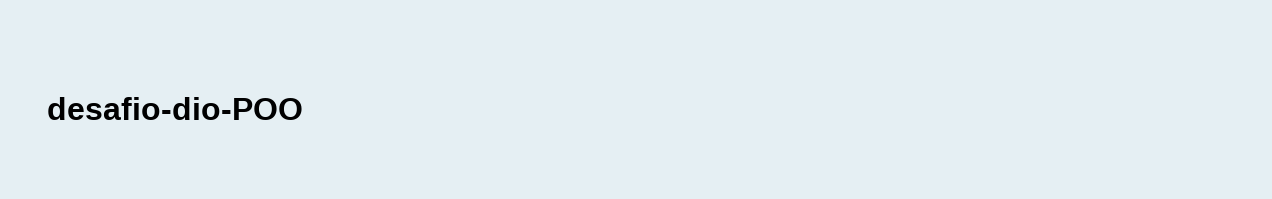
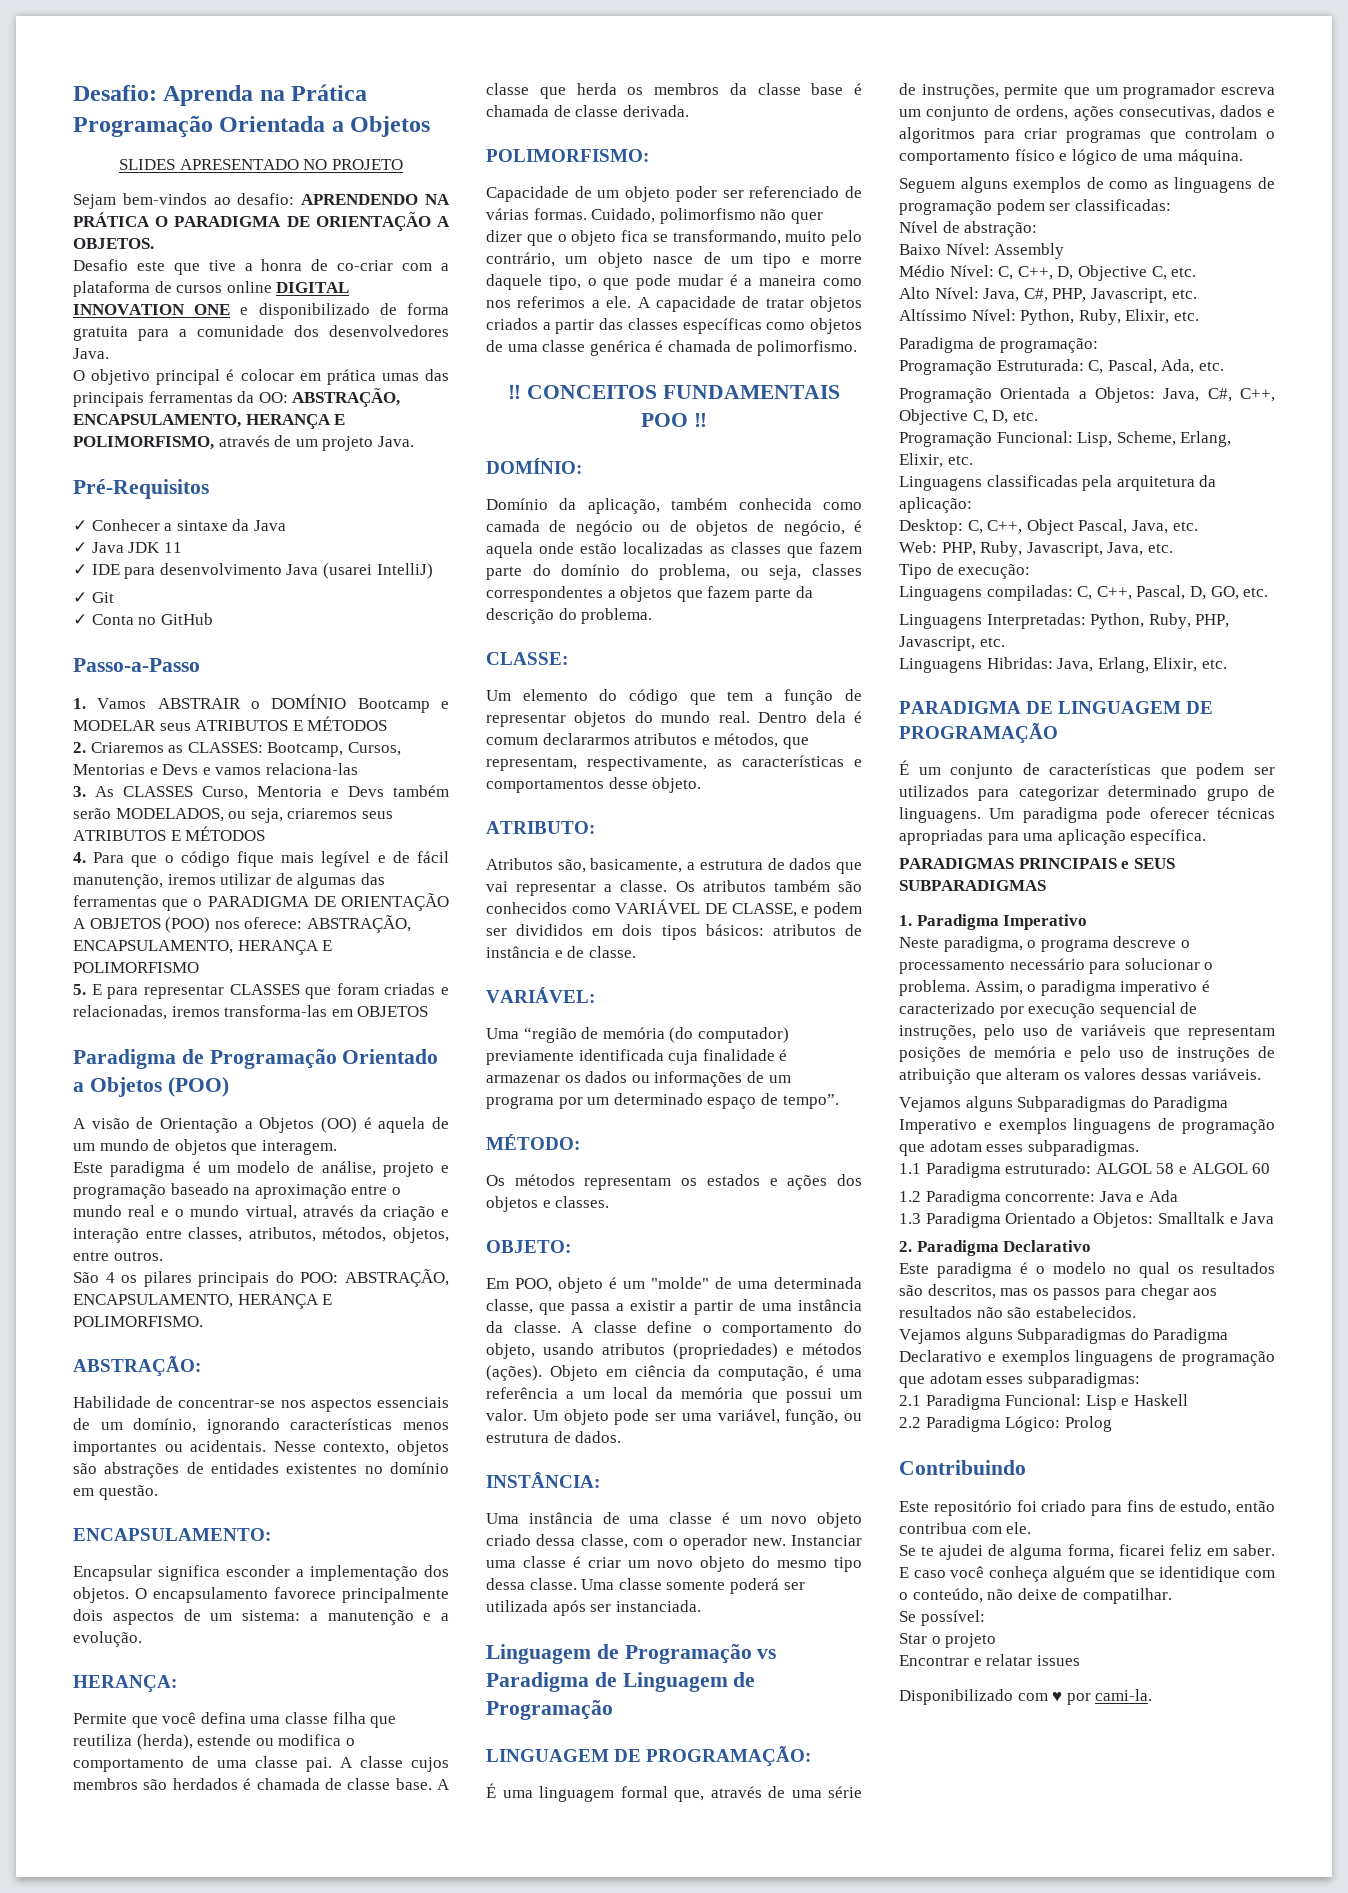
[47,97,303,120] desafio-dio-POO -> [73,84,368,106] [73,116,431,138] [119,159,403,170] [73,193,451,209] [73,212,450,231] [73,238,154,249] [73,259,450,275] [73,281,350,297] [73,303,449,319] [73,325,449,341] [73,348,109,359] [73,369,449,385] [73,388,401,407] [73,414,346,429] [73,435,414,451] [73,479,209,499] [73,519,286,531] [73,542,182,553] [73,563,433,579] [73,592,114,603] [73,613,213,625] [73,658,200,672] [73,694,449,713] [73,716,388,731] [73,742,401,757] [73,763,358,775] [73,785,449,800] [73,808,393,823] [73,826,266,841] [73,851,449,867] [73,873,385,889] [73,893,449,911] [73,915,411,933] [73,940,333,955] [73,962,199,973] [73,983,449,999] [73,1005,429,1020] [73,1049,439,1069] [73,1077,229,1097] [73,1117,450,1133] [73,1139,337,1155] [73,1161,449,1177] [73,1183,401,1199] [73,1205,449,1221] [73,1227,449,1243] [73,1251,163,1261] [73,1269,449,1287] [73,1294,333,1309] [73,1316,203,1327] [73,1356,201,1376] [73,1396,449,1412] [73,1418,449,1434] [73,1440,449,1456] [73,1462,449,1478] [73,1485,158,1500] [73,1528,271,1541] [73,1565,449,1581] [73,1587,449,1603] [73,1609,449,1625] [73,1631,142,1647] [73,1675,177,1692] [73,1712,397,1728] [73,1734,355,1750] [73,1756,449,1772] [73,1778,450,1790] [486,83,862,99] [486,105,689,117] [486,149,649,162] [486,186,862,202] [486,208,823,224] [486,230,862,246] [486,252,862,268] [486,274,862,290] [486,296,862,312] [486,318,862,334] [486,340,858,356] [508,385,840,399] [641,413,707,427] [486,458,582,474] [486,498,862,514] [486,520,862,536] [486,542,862,558] [486,564,862,580] [486,586,813,602] [486,608,653,624] [486,652,568,665] [486,689,862,705] [486,711,862,727] [486,733,809,749] [486,755,862,771] [486,777,702,793] [486,821,595,834] [486,858,862,874] [486,880,862,896] [486,899,862,918] [486,924,862,940] [486,946,636,958] [486,987,595,1003] [486,1027,789,1043] [486,1049,788,1065] [486,1071,791,1087] [486,1093,839,1109] [486,1134,580,1150] [486,1174,862,1190] [486,1196,610,1212] [486,1240,571,1253] [486,1277,862,1293] [486,1299,862,1315] [486,1321,862,1337] [486,1343,862,1359] [486,1365,862,1381] [486,1387,862,1403] [486,1409,862,1425] [486,1431,622,1443] [486,1472,600,1488] [486,1512,862,1528] [486,1534,862,1550] [486,1556,862,1572] [486,1578,805,1594] [486,1600,701,1616] [486,1644,777,1664] [486,1672,756,1692] [486,1700,613,1720] [486,1746,812,1766] [486,1783,862,1802] [899,83,1275,99] [899,105,1275,121] [899,127,1275,143] [899,149,1243,165] [899,177,1275,193] [899,199,1171,215] [899,221,1038,237] [899,243,1065,259] [899,265,1197,281] [899,287,1197,303] [899,309,1199,325] [899,337,1099,353] [899,359,1224,375] [899,387,1275,403] [899,409,1038,425] [899,431,1232,447] [899,453,973,468] [899,475,1217,491] [899,497,972,513] [899,519,1198,535] [899,541,1173,557] [899,563,1031,579] [899,585,1269,601] [899,613,1230,629] [899,636,1005,651] [899,657,1227,673] [899,701,1214,714] [899,723,1058,743] [899,760,1275,779] [899,785,1275,801] [899,807,1275,823] [899,829,1207,845] [899,858,1175,869] [899,880,1046,891] [899,914,1088,930] [899,936,1190,952] [899,958,1214,974] [899,980,1210,996] [899,1002,1198,1018] [899,1024,1275,1040] [899,1046,1275,1062] [899,1068,1261,1084] [899,1096,1229,1112] [899,1118,1275,1134] [899,1140,1139,1156] [899,1162,1271,1178] [899,1190,1178,1206] [899,1212,1275,1228] [899,1240,1092,1256] [899,1262,1275,1278] [899,1284,1218,1300] [899,1306,1136,1318] [899,1328,1229,1344] [899,1350,1275,1366] [899,1372,1140,1388] [899,1394,1188,1410] [899,1416,1112,1432] [899,1460,1026,1475] [899,1500,1275,1516] [899,1522,1032,1534] [899,1544,1275,1560] [899,1566,1275,1582] [899,1588,1172,1604] [899,1610,985,1626] [899,1633,997,1648] [899,1654,1080,1666] [899,1689,1153,1705] Desafio: Aprenda na Prática Programação Orientada a Objetos // SLIDES APRESENTADO NO PROJETO // Sejam bem-vindos ao desafio: APRENDENDO NA PRÁTICA O PARADIGMA DE ORIENTAÇÃO A OBJETOS. // Desafio este que tive a honra de co-criar com a plataforma de cursos online DIGITAL INNOVATION ONE e disponibilizado de forma gratuita para a comunidade dos desenvolvedores Java. // O objetivo principal é colocar em prática umas das principais ferramentas da OO: ABSTRAÇÃO, ENCAPSULAMENTO, HERANÇA E POLIMORFISMO, através de um projeto Java. // Pré-Requisitos // ✓ Conhecer a sintaxe da Java // ✓ Java JDK 11 // ✓ IDE para desenvolvimento Java (usarei IntelliJ) // ✓ Git // ✓ Conta no GitHub // Passo-a-Passo // 1. Vamos ABSTRAIR o DOMÍNIO Bootcamp e MODELAR seus ATRIBUTOS E MÉTODOS // 2. Criaremos as CLASSES: Bootcamp, Cursos, Mentorias e Devs e vamos relaciona-las // 3. As CLASSES Curso, Mentoria e Devs também serão MODELADOS, ou seja, criaremos seus ATRIBUTOS E MÉTODOS // 4. Para que o código fique mais legível e de fácil manutenção, iremos utilizar de algumas das ferramentas que o PARADIGMA DE ORIENTAÇÃO A OBJETOS (POO) nos oferece: ABSTRAÇÃO, ENCAPSULAMENTO, HERANÇA E POLIMORFISMO // 5. E para representar CLASSES que foram criadas e relacionadas, iremos transforma-las em OBJETOS // Paradigma de Programação Orientado a Objetos (POO) // A visão de Orientação a Objetos (OO) é aquela de um mundo de objetos que interagem. // Este paradigma é um modelo de análise, projeto e programação baseado na aproximação entre o mundo real e o mundo virtual, através da criação e interação entre classes, atributos, métodos, objetos, entre outros. // São 4 os pilares principais do POO: ABSTRAÇÃO, ENCAPSULAMENTO, HERANÇA E POLIMORFISMO. // ABSTRAÇÃO: // Habilidade de concentrar-se nos aspectos essenciais de um domínio, ignorando características menos importantes ou acidentais. Nesse contexto, objetos são abstrações de entidades existentes no domínio em questão. // ENCAPSULAMENTO: // Encapsular significa esconder a implementação dos objetos. O encapsulamento favorece principalmente dois aspectos de um sistema: a manutenção e a evolução. // HERANÇA: // Permite que você defina uma classe filha que reutiliza (herda), estende ou modifica o comportamento de uma classe pai. A classe cujos membros são herdados é chamada de classe base. A classe que herda os membros da classe base é chamada de classe derivada. // POLIMORFISMO: // Capacidade de um objeto poder ser referenciado de várias formas. Cuidado, polimorfismo não quer dizer que o objeto fica se transformando, muito pelo contrário, um objeto nasce de um tipo e morre daquele tipo, o que pode mudar é a maneira como nos referimos a ele. A capacidade de tratar objetos criados a partir das classes específicas como objetos de uma classe genérica é chamada de polimorfismo. // ‼ CONCEITOS FUNDAMENTAIS POO ‼ // DOMÍNIO: // Domínio da aplicação, também conhecida como camada de negócio ou de objetos de negócio, é aquela onde estão localizadas as classes que fazem parte do domínio do problema, ou seja, classes correspondentes a objetos que fazem parte da descrição do problema. // CLASSE: // Um elemento do código que tem a função de representar objetos do mundo real. Dentro dela é comum declararmos atributos e métodos, que representam, respectivamente, as características e comportamentos desse objeto. // ATRIBUTO: // Atributos são, basicamente, a estrutura de dados que vai representar a classe. Os atributos também são conhecidos como VARIÁVEL DE CLASSE, e podem ser divididos em dois tipos básicos: atributos de instância e de classe. // VARIÁVEL: // Uma “região de memória (do computador) previamente identificada cuja finalidade é armazenar os dados ou informações de um programa por um determinado espaço de tempo”. // MÉTODO: // Os métodos representam os estados e ações dos objetos e classes. // OBJETO: // Em POO, objeto é um "molde" de uma determinada classe, que passa a existir a partir de uma instância da classe. A classe define o comportamento do objeto, usando atributos (propriedades) e métodos (ações). Objeto em ciência da computação, é uma referência a um local da memória que possui um valor. Um objeto pode ser uma variável, função, ou estrutura de dados. // INSTÂNCIA: // Uma instância de uma classe é um novo objeto criado dessa classe, com o operador new. Instanciar uma classe é criar um novo objeto do mesmo tipo dessa classe. Uma classe somente poderá ser utilizada após ser instanciada. // Linguagem de Programação vs Paradigma de Linguagem de Programação // LINGUAGEM DE PROGRAMAÇÃO: // É uma linguagem formal que, através de uma série de instruções, permite que um programador escreva um conjunto de ordens, ações consecutivas, dados e algoritmos para criar programas que controlam o comportamento físico e lógico de uma máquina. // Seguem alguns exemplos de como as linguagens de programação podem ser classificadas: // Nível de abstração: // Baixo Nível: Assembly // Médio Nível: C, C++, D, Objective C, etc. // Alto Nível: Java, C#, PHP, Javascript, etc. // Altíssimo Nível: Python, Ruby, Elixir, etc. // Paradigma de programação: // Programação Estruturada: C, Pascal, Ada, etc. // Programação Orientada a Objetos: Java, C#, C++, Objective C, D, etc. // Programação Funcional: Lisp, Scheme, Erlang, Elixir, etc. // Linguagens classificadas pela arquitetura da aplicação: // Desktop: C, C++, Object Pascal, Java, etc. // Web: PHP, Ruby, Javascript, Java, etc. // Tipo de execução: // Linguagens compiladas: C, C++, Pascal, D, GO, etc. // Linguagens Interpretadas: Python, Ruby, PHP, Javascript, etc. // Linguagens Hibridas: Java, Erlang, Elixir, etc. // PARADIGMA DE LINGUAGEM DE PROGRAMAÇÃO // É um conjunto de características que podem ser utilizados para categorizar determinado grupo de linguagens. Um paradigma pode oferecer técnicas apropriadas para uma aplicação específica. // PARADIGMAS PRINCIPAIS e SEUS SUBPARADIGMAS // 1. Paradigma Imperativo // Neste paradigma, o programa descreve o processamento necessário para solucionar o problema. Assim, o paradigma imperativo é caracterizado por execução sequencial de instruções, pelo uso de variáveis que representam posições de memória e pelo uso de instruções de atribuição que alteram os valores dessas variáveis. // Vejamos alguns Subparadigmas do Paradigma Imperativo e exemplos linguagens de programação que adotam esses subparadigmas. // 1.1 Paradigma estruturado: ALGOL 58 e ALGOL 60 // 1.2 Paradigma concorrente: Java e Ada // 1.3 Paradigma Orientado a Objetos: Smalltalk e Java // 2. Paradigma Declarativo // Este paradigma é o modelo no qual os resultados são descritos, mas os passos para chegar aos resultados não são estabelecidos. // Vejamos alguns Subparadigmas do Paradigma Declarativo e exemplos linguagens de programação que adotam esses subparadigmas: // 2.1 Paradigma Funcional: Lisp e Haskell // 2.2 Paradigma Lógico: Prolog // Contribuindo // Este repositório foi criado para fins de estudo, então contribua com ele. // Se te ajudei de alguma forma, ficarei feliz em saber. E caso você conheça alguém que se identidique com o conteúdo, não deixe de compatilhar. // Se possível: // Star o projeto // Encontrar e relatar issues // Disponibilizado com ♥ por cami-la.

